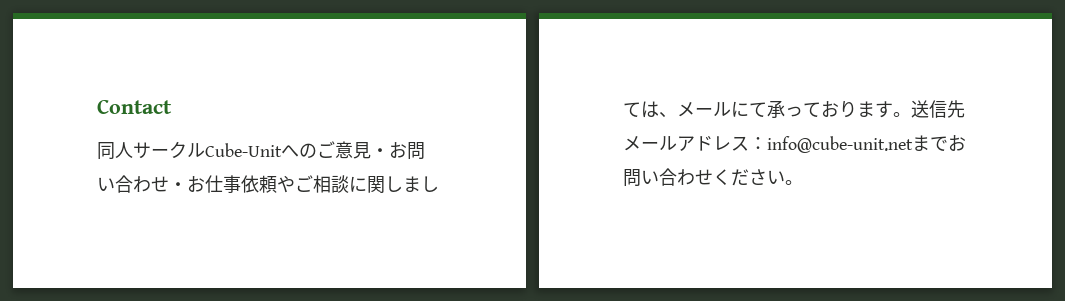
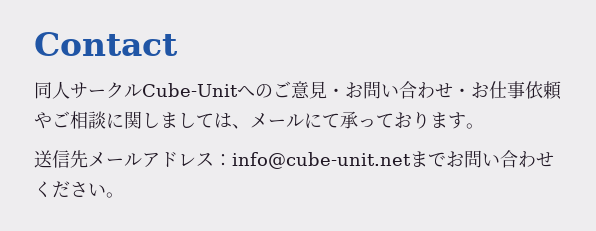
(911, 114) none -> (484, 126) //

